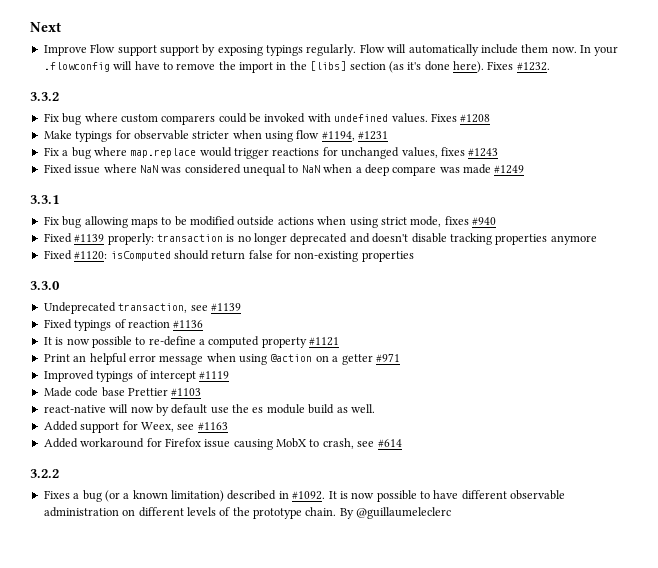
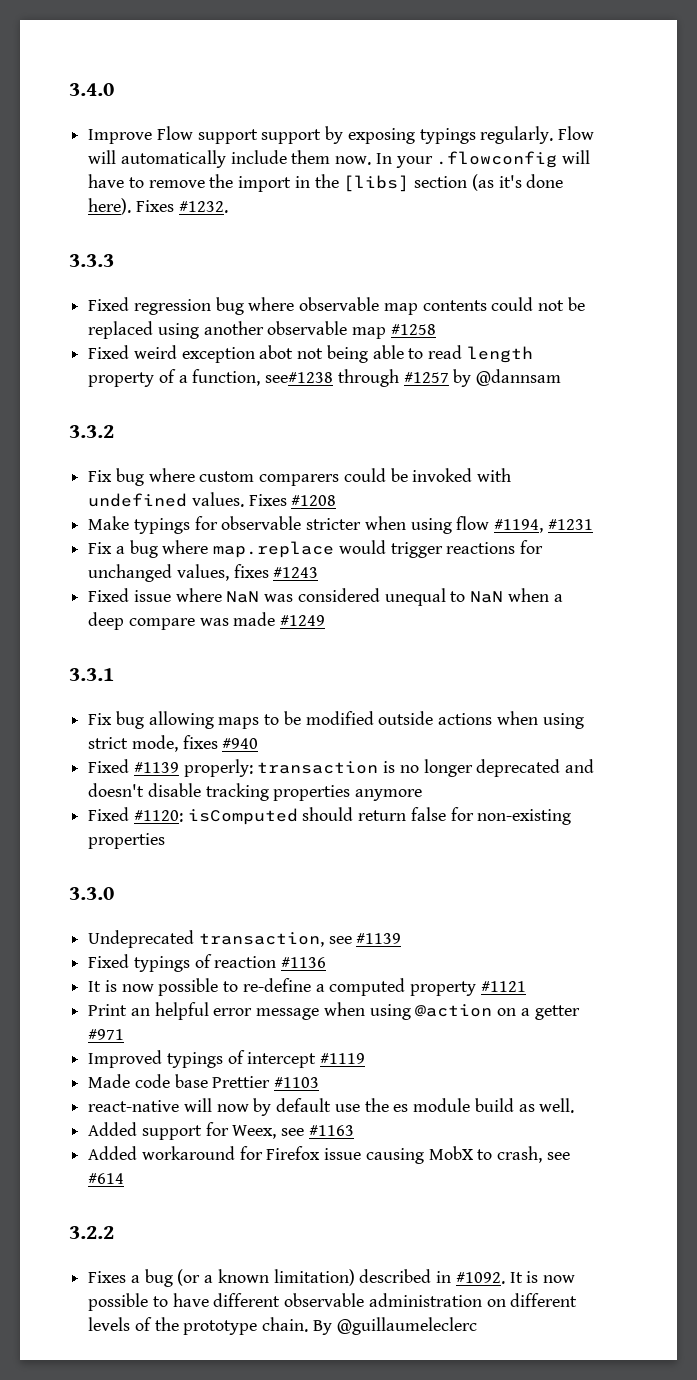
[30,22,61,32] Next -> [69,83,114,96] 3.4.0
(550, 66) none -> [69,254,114,267] [88,297,585,315] [88,321,436,339] [88,345,533,363] [88,369,562,387] // 3.3.3 // Fixed regression bug where observable map contents could not be replaced using another observable map #1258 // Fixed weird exception abot not being able to read length property of a function, see#1238 through #1257 by @dannsam

